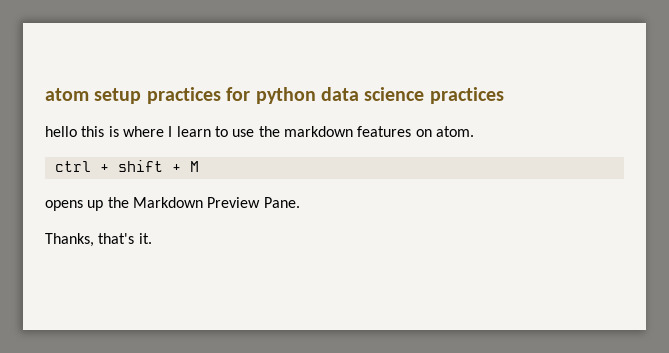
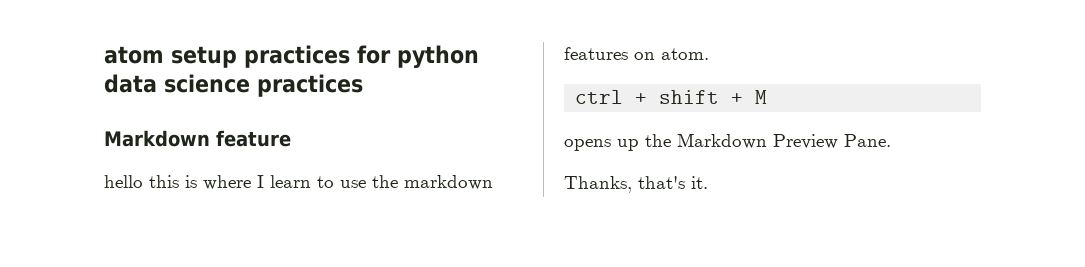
(504, 95) none -> [104,130,291,147] // Markdown feature

